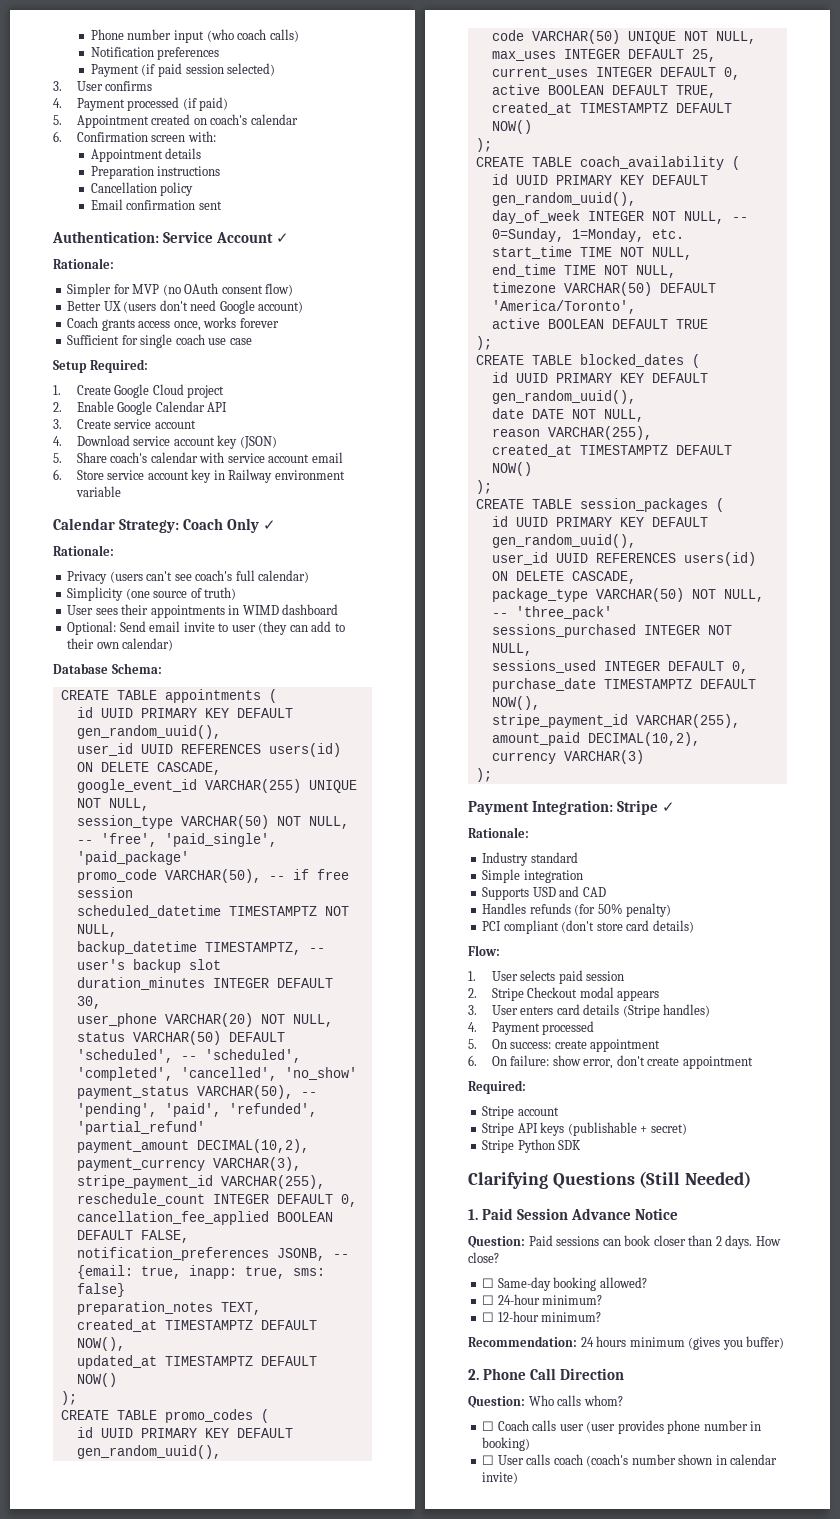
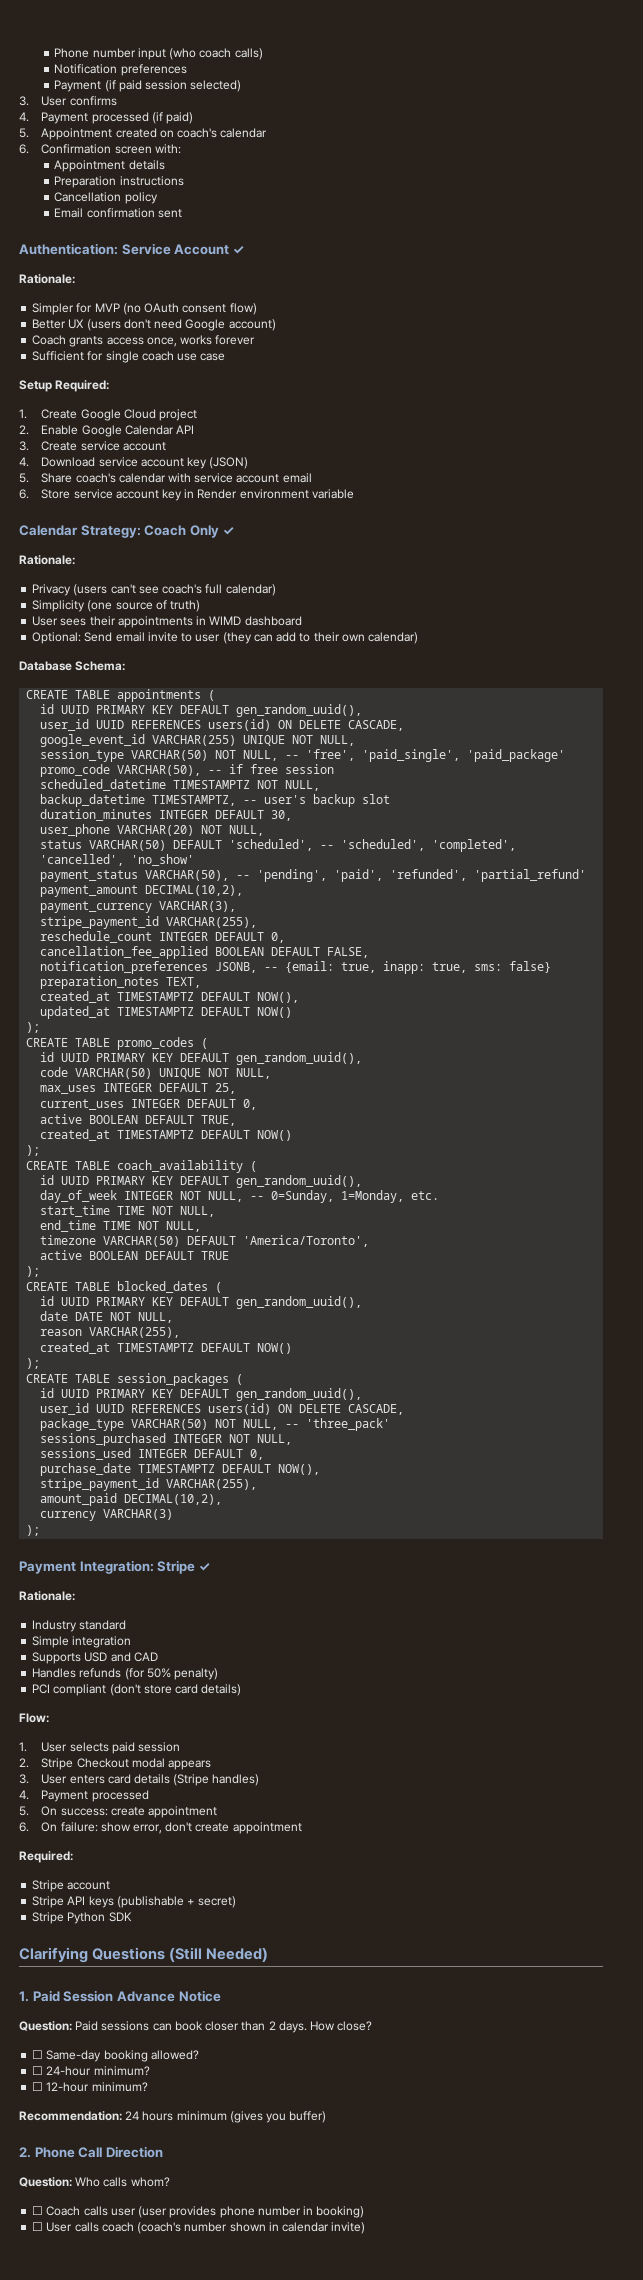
[228,469,273,483] Railway -> [197,489,238,499] Render

